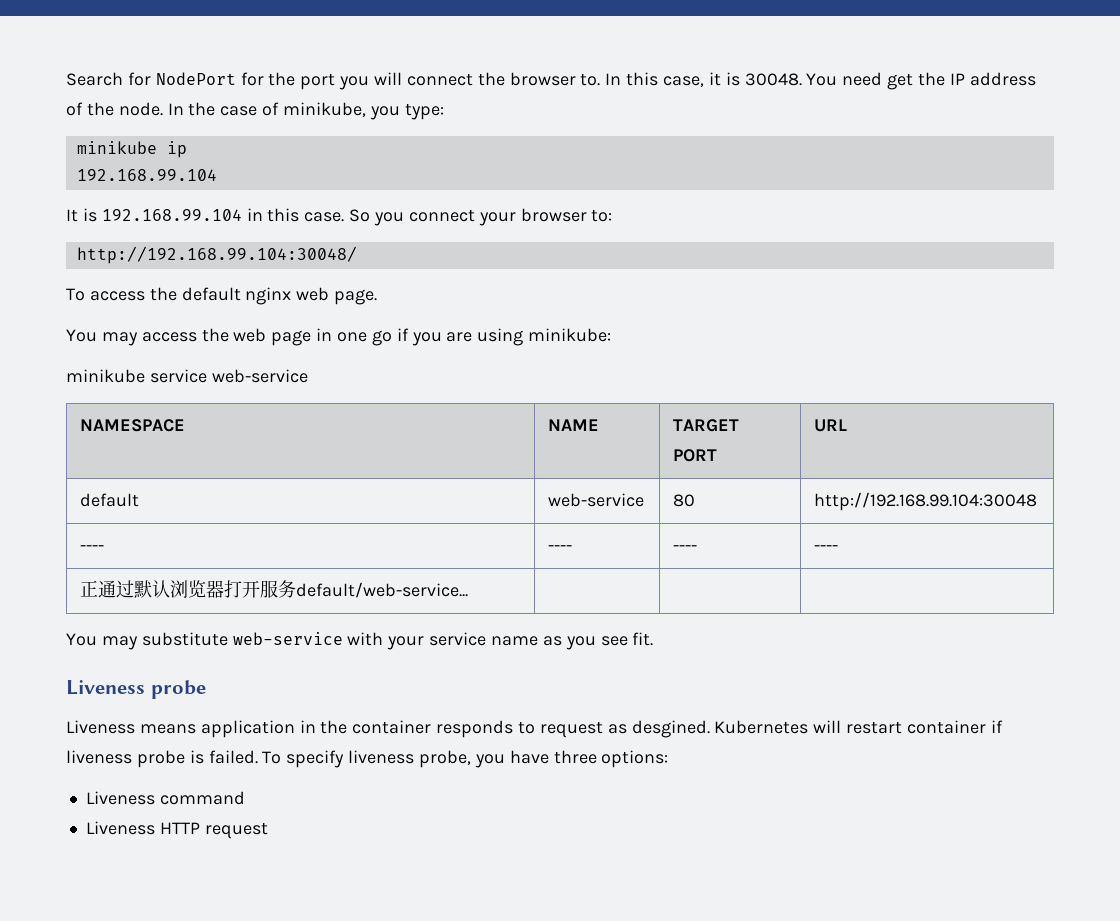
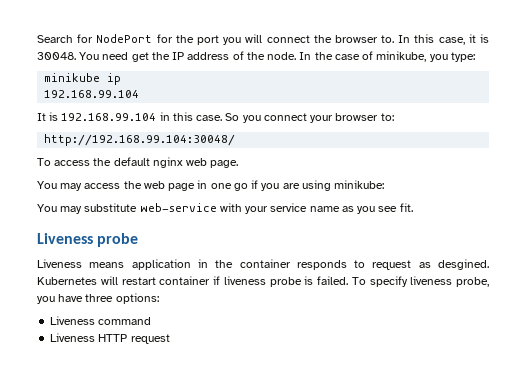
[66,369,308,383] [80,419,186,432] [548,419,600,431] [673,419,740,432] [673,449,718,462] [814,419,848,432] [80,493,140,507] [548,493,645,507] [673,494,696,507] [814,492,1038,511] [80,545,105,551] [548,545,573,551] [673,545,698,551] [814,545,839,551] [80,580,469,598] // minikube service web-service // NAMESPACE | NAME | TARGET PORT | URL // default | web-service | 80 | http://192.168.99.104:30048 // ---- | ---- | ---- | ---- // 正通过默认浏览器打开服务default/web-service... | | | -> (385, 184) none

